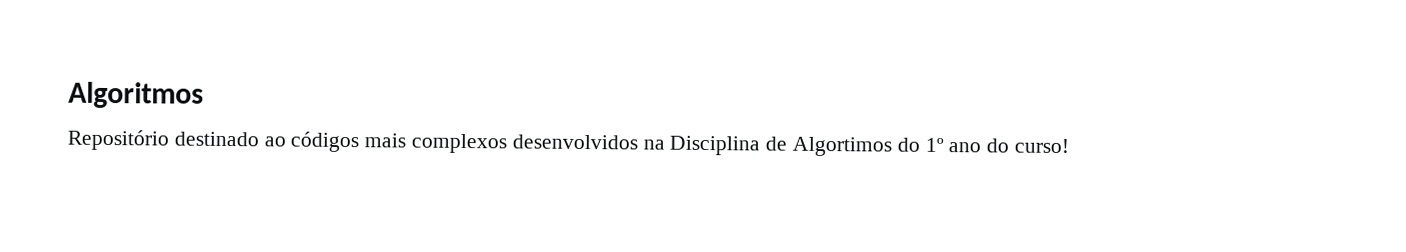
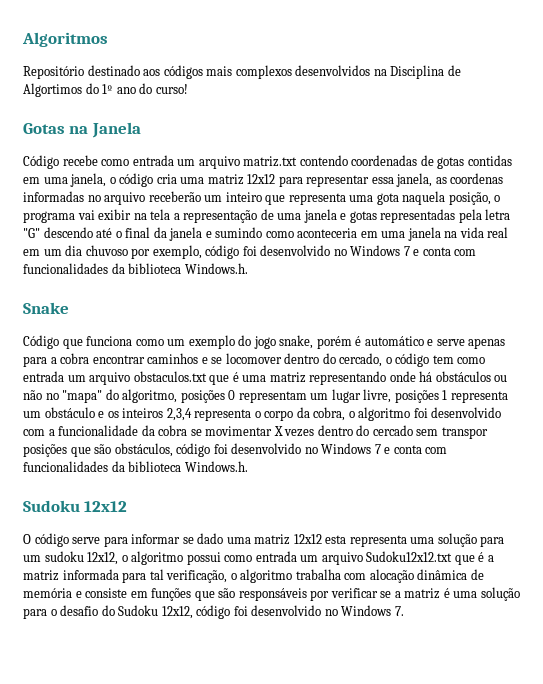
[263,136,286,147] ao -> [143,69,161,76] aos
(1070, 146) none -> [23,122,141,138] [23,155,512,169] [23,173,504,187] [23,191,501,205] [23,209,511,223] [23,227,509,241] [23,245,477,259] [23,263,248,274] [23,302,69,314] [23,335,506,349] [23,353,486,367] [23,371,508,385] [23,389,508,403] [23,407,502,421] [23,425,488,439] [23,443,448,457] [23,461,248,472] [23,500,128,512] [23,533,505,547] [23,551,494,565] [23,569,484,583] [23,587,520,601] [23,605,404,619] // Gotas na Janela // Código recebe como entrada um arquivo matriz.txt contendo coordenadas de gotas contidas em uma janela, o código cria uma matriz 12x12 para representar essa janela, as coordenas informadas no arquivo receberão um inteiro que representa uma gota naquela posição, o programa vai exibir na tela a representação de uma janela e gotas representadas pela letra "G" descendo até o final da janela e sumindo como aconteceria em uma janela na vida real em um dia chuvoso por exemplo, código foi desenvolvido no Windows 7 e conta com funcionalidades da biblioteca Windows.h. // Snake // Código que funciona como um exemplo do jogo snake, porém é automático e serve apenas para a cobra encontrar caminhos e se locomover dentro do cercado, o código tem como entrada um arquivo obstaculos.txt que é uma matriz representando onde há obstáculos ou não no "mapa" do algoritmo, posições 0 representam um lugar livre, posições 1 representa um obstáculo e os inteiros 2,3,4 representa o corpo da cobra, o algoritmo foi desenvolvido com a funcionalidade da cobra se movimentar X vezes dentro do cercado sem transpor posições que são obstáculos, código foi desenvolvido no Windows 7 e conta com funcionalidades da biblioteca Windows.h. // Sudoku 12x12 // O código serve para informar se dado uma matriz 12x12 esta representa uma solução para um sudoku 12x12, o algoritmo possui como entrada um arquivo Sudoku12x12.txt que é a matriz informada para tal verificação, o algoritmo trabalha com alocação dinâmica de memória e consiste em funções que são responsáveis por verificar se a matriz é uma solução para o desafio do Sudoku 12x12, código foi desenvolvido no Windows 7.

